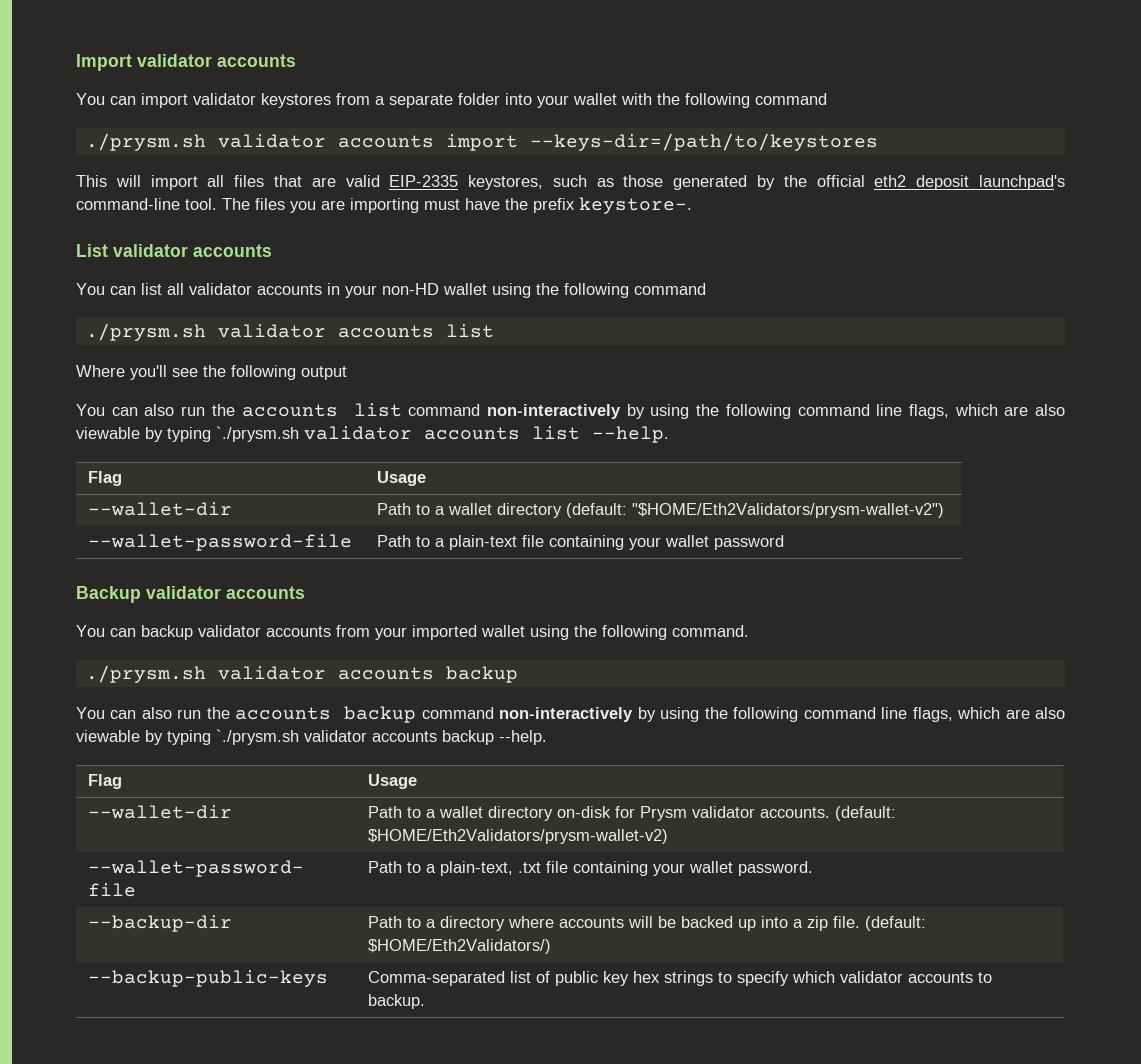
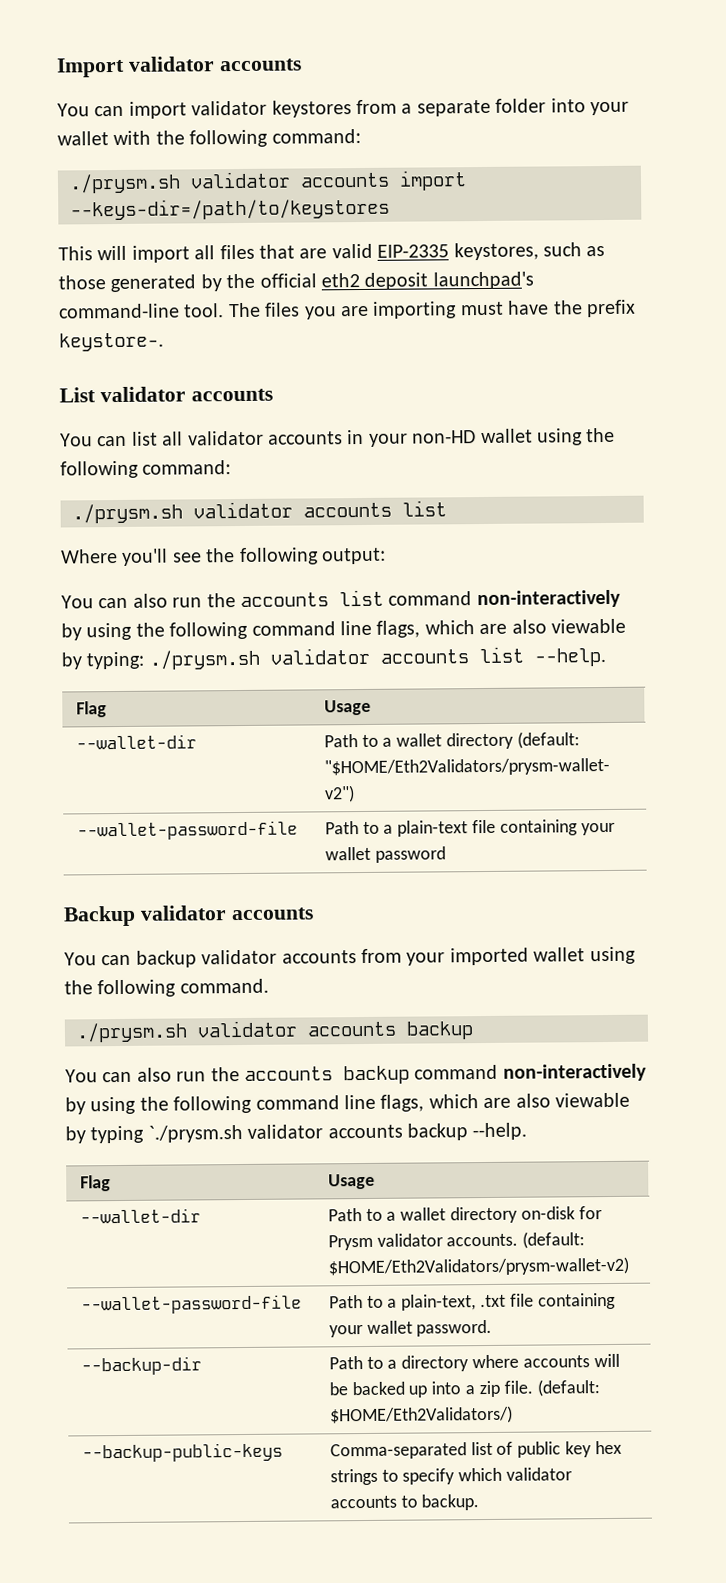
[755,93,827,105] command -> [271,128,361,144] command:
[634,283,706,295] command -> [142,460,232,475] command:
[301,366,347,380] output -> [322,547,386,565] output:
[167,426,299,442] typing `./prysm.sh -> [86,649,260,670] typing: ./prysm.sh

